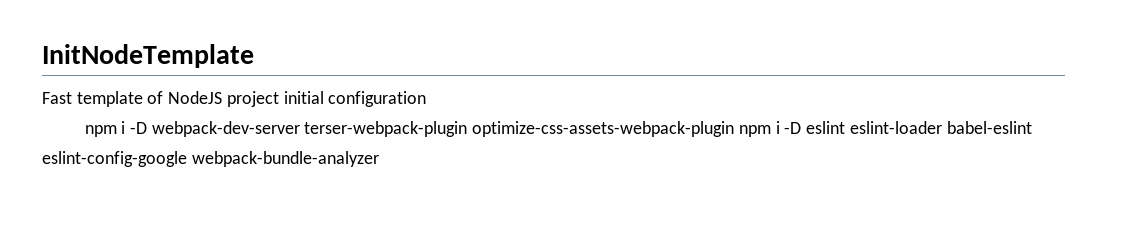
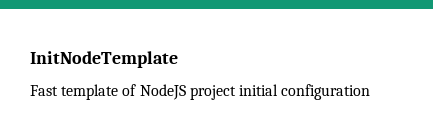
[84,121,1032,137] [42,151,379,167] // npm i -D webpack-dev-server terser-webpack-plugin optimize-css-assets-webpack-plugin npm i -D eslint eslint-loader babel-eslint eslint-config-google webpack-bundle-analyzer -> (371, 92) none

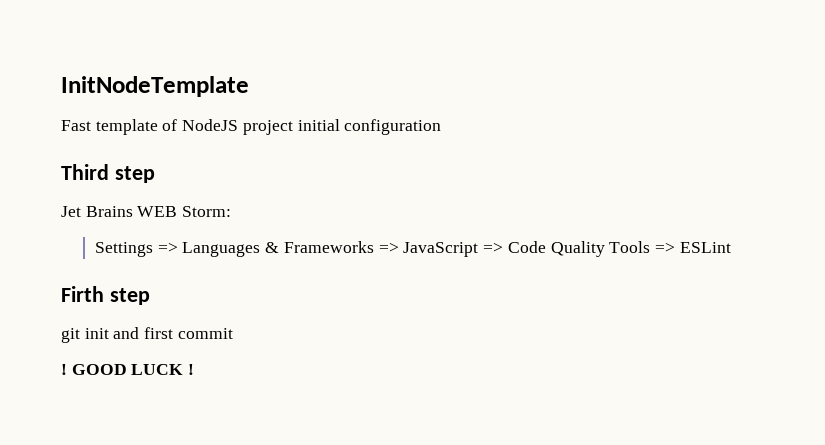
(371, 92) none -> [61,164,155,183] [61,206,232,217] [95,241,731,257] [61,286,150,305] [61,327,233,343] [61,364,195,375] // Third step // Jet Brains WEB Storm: // Settings => Languages & Frameworks => JavaScript => Code Quality Tools => ESLint // Firth step // git init and first commit // ! GOOD LUCK !

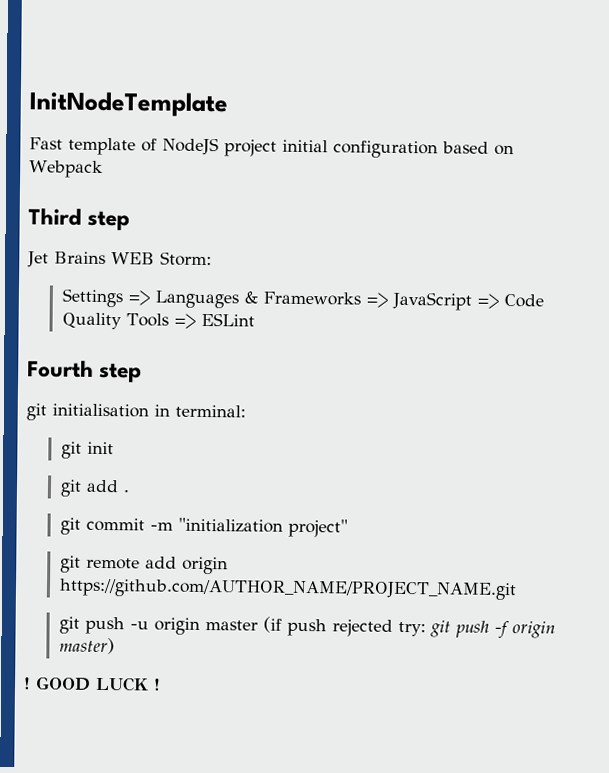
(442, 127) none -> [442,141,514,156] [29,160,103,178] based on Webpack
[61,286,104,302] Firth -> [27,360,94,378] Fourth
[84,327,233,339] init and first commit -> [52,403,246,418] [60,441,114,459] [59,479,129,497] [59,517,348,538] [59,555,228,575] [58,578,517,601] [58,616,555,639] [58,637,115,655] initialisation in terminal: // git init // git add . // git commit -m "initialization project" // git remote add origin https://github.com/AUTHOR_NAME/PROJECT_NAME.git // git push -u origin master (if push rejected try: git push -f origin master)

